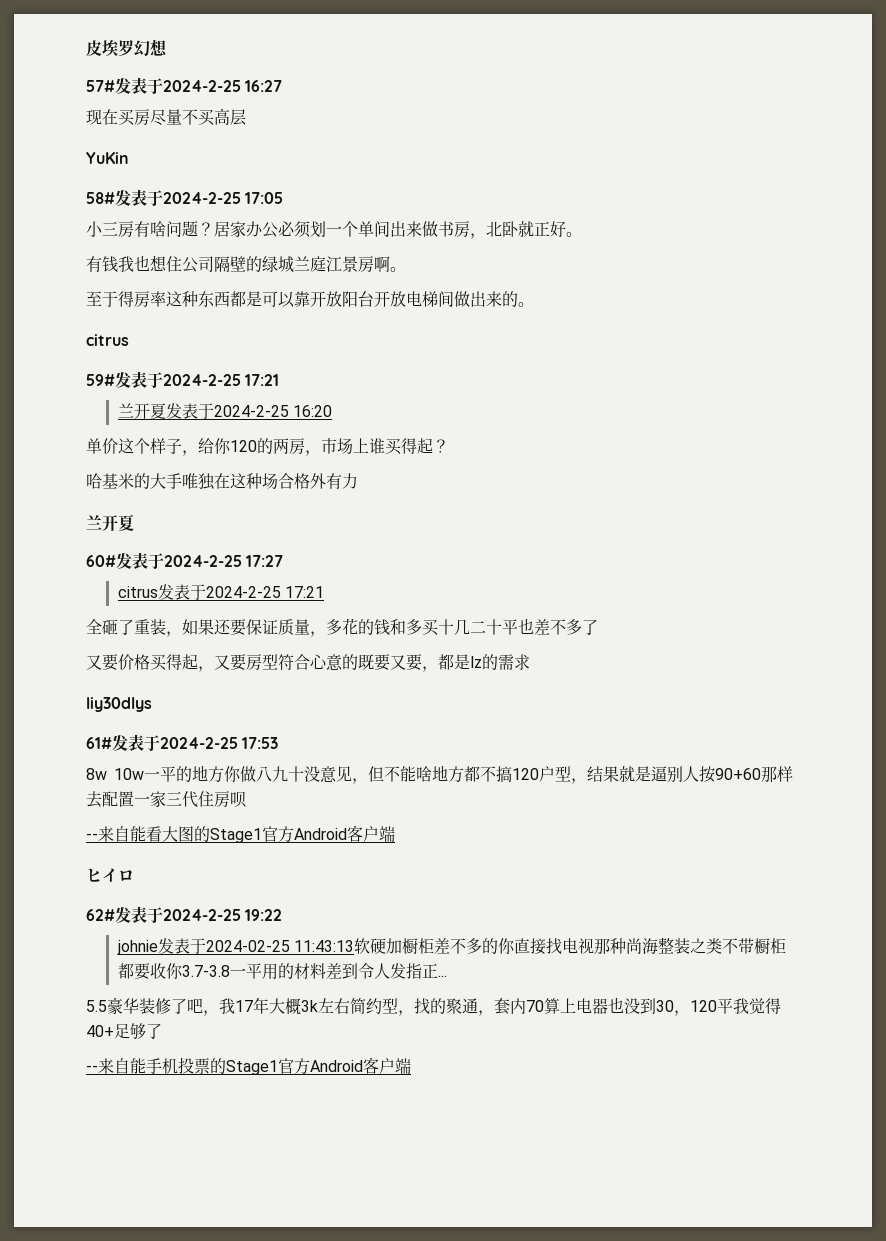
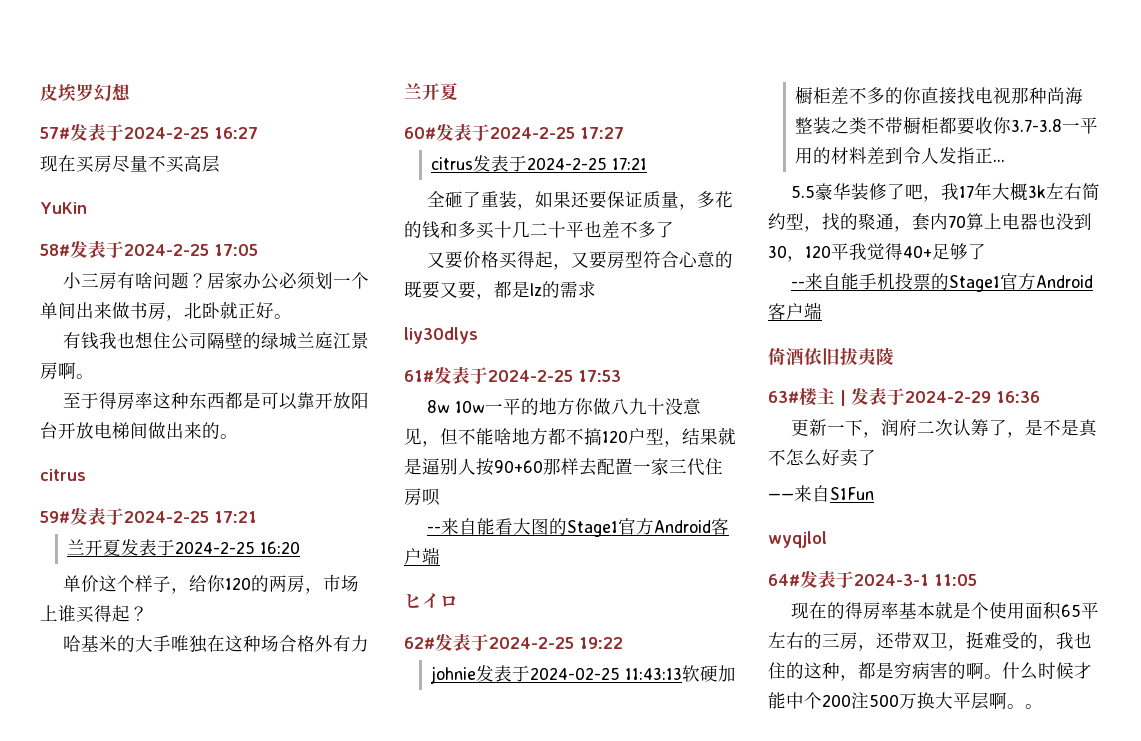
(411, 1066) none -> [768,347,894,366] [768,387,1040,406] [791,419,1098,438] [768,449,876,467] [768,485,874,502] [768,531,827,548] [768,570,977,588] [791,601,1100,620] [768,631,1092,651] [768,662,1092,681] [768,692,1043,710] // 倚酒依旧拔夷陵 // 63#楼主 | 发表于2024-2-29 16:36 // 更新一下，润府二次认筹了，是不是真不怎么好卖了 // ——来自S1Fun // wyqjlol // 64#发表于2024-3-1 11:05 // 现在的得房率基本就是个使用面积65平左右的三房，还带双卫，挺难受的，我也住的这种，都是穷病害的啊。什么时候才能中个200注500万换大平层啊。。

